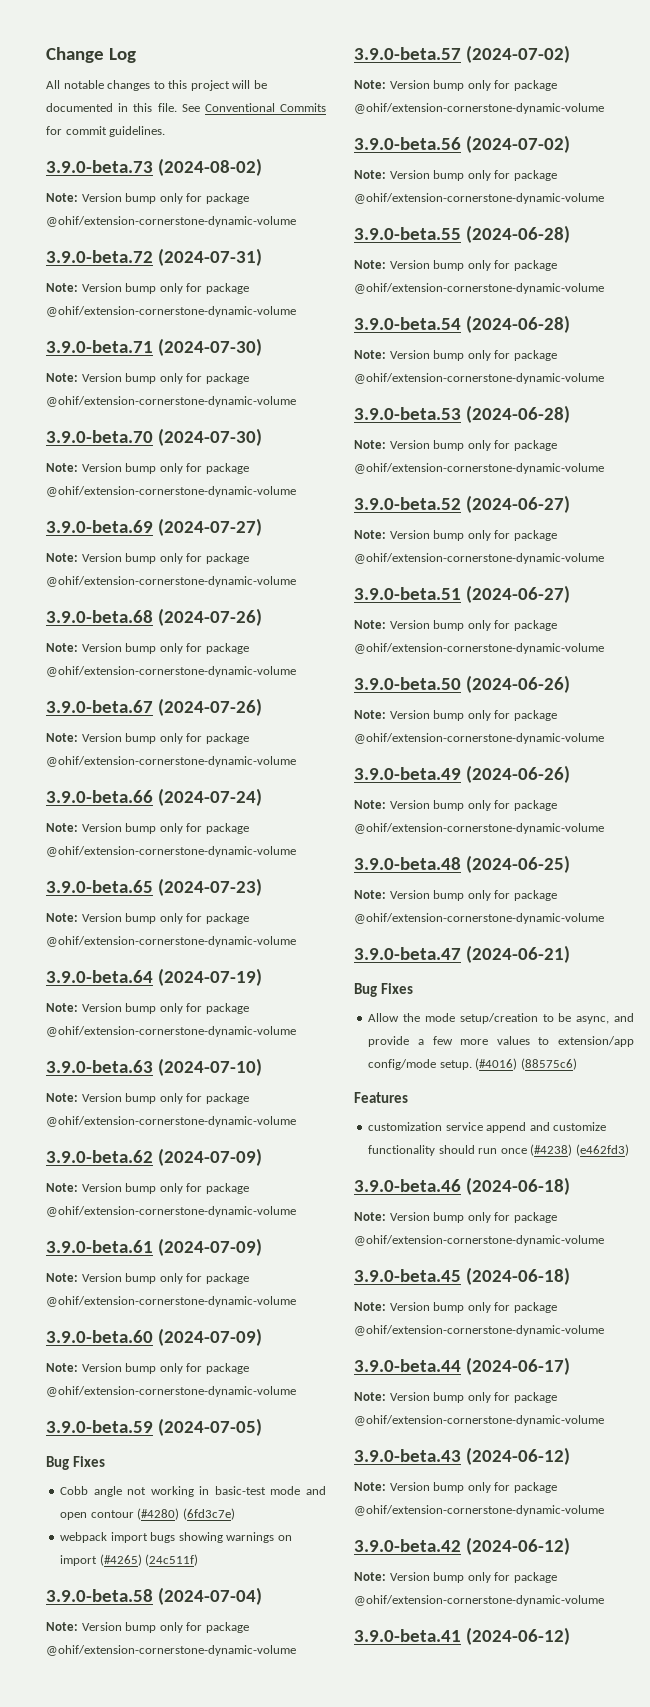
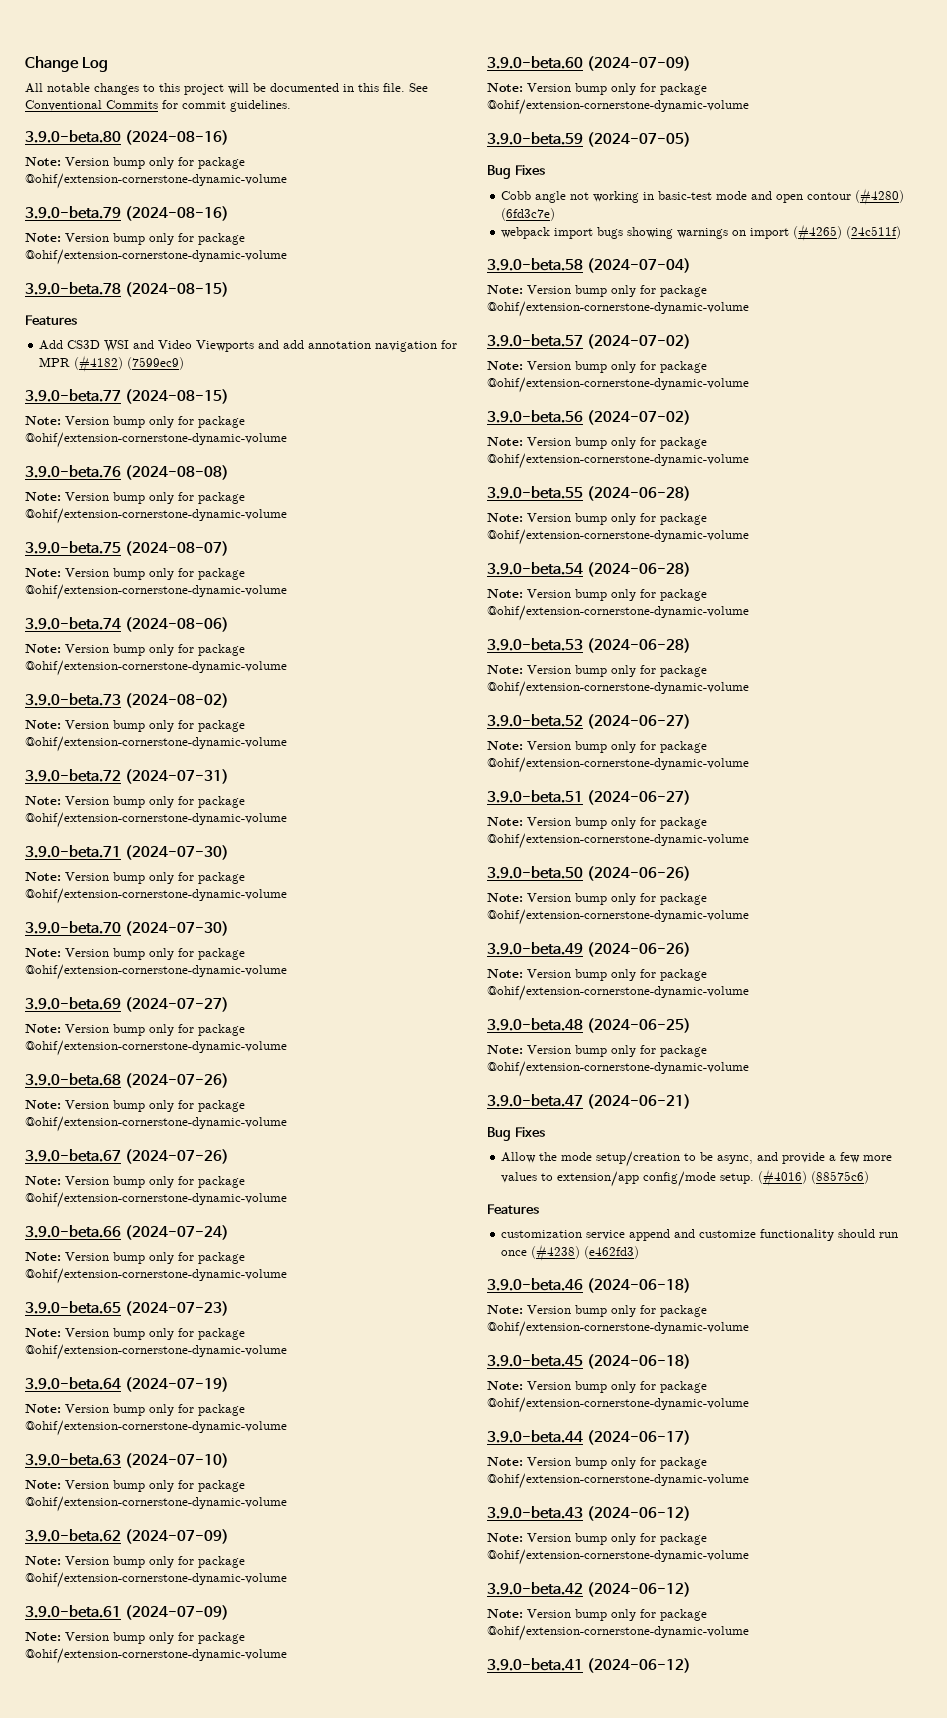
(166, 131) none -> [25,130,229,145] [25,157,245,169] [25,173,287,189] [25,206,229,221] [25,233,245,245] [25,249,287,265] [25,282,229,297] [25,315,77,325] [39,340,458,352] [39,355,185,372] [25,389,229,404] [25,416,245,428] [25,432,287,448] [25,465,229,480] [25,492,245,504] [25,508,287,524] [25,541,229,556] [25,568,245,580] [25,584,287,600] [25,617,229,632] [25,644,245,656] [25,660,287,676] // 3.9.0-beta.80 (2024-08-16) // Note: Version bump only for package @ohif/extension-cornerstone-dynamic-volume // 3.9.0-beta.79 (2024-08-16) // Note: Version bump only for package @ohif/extension-cornerstone-dynamic-volume // 3.9.0-beta.78 (2024-08-15) // Features // Add CS3D WSI and Video Viewports and add annotation navigation for MPR (#4182) (7599ec9) // 3.9.0-beta.77 (2024-08-15) // Note: Version bump only for package @ohif/extension-cornerstone-dynamic-volume // 3.9.0-beta.76 (2024-08-08) // Note: Version bump only for package @ohif/extension-cornerstone-dynamic-volume // 3.9.0-beta.75 (2024-08-07) // Note: Version bump only for package @ohif/extension-cornerstone-dynamic-volume // 3.9.0-beta.74 (2024-08-06) // Note: Version bump only for package @ohif/extension-cornerstone-dynamic-volume

